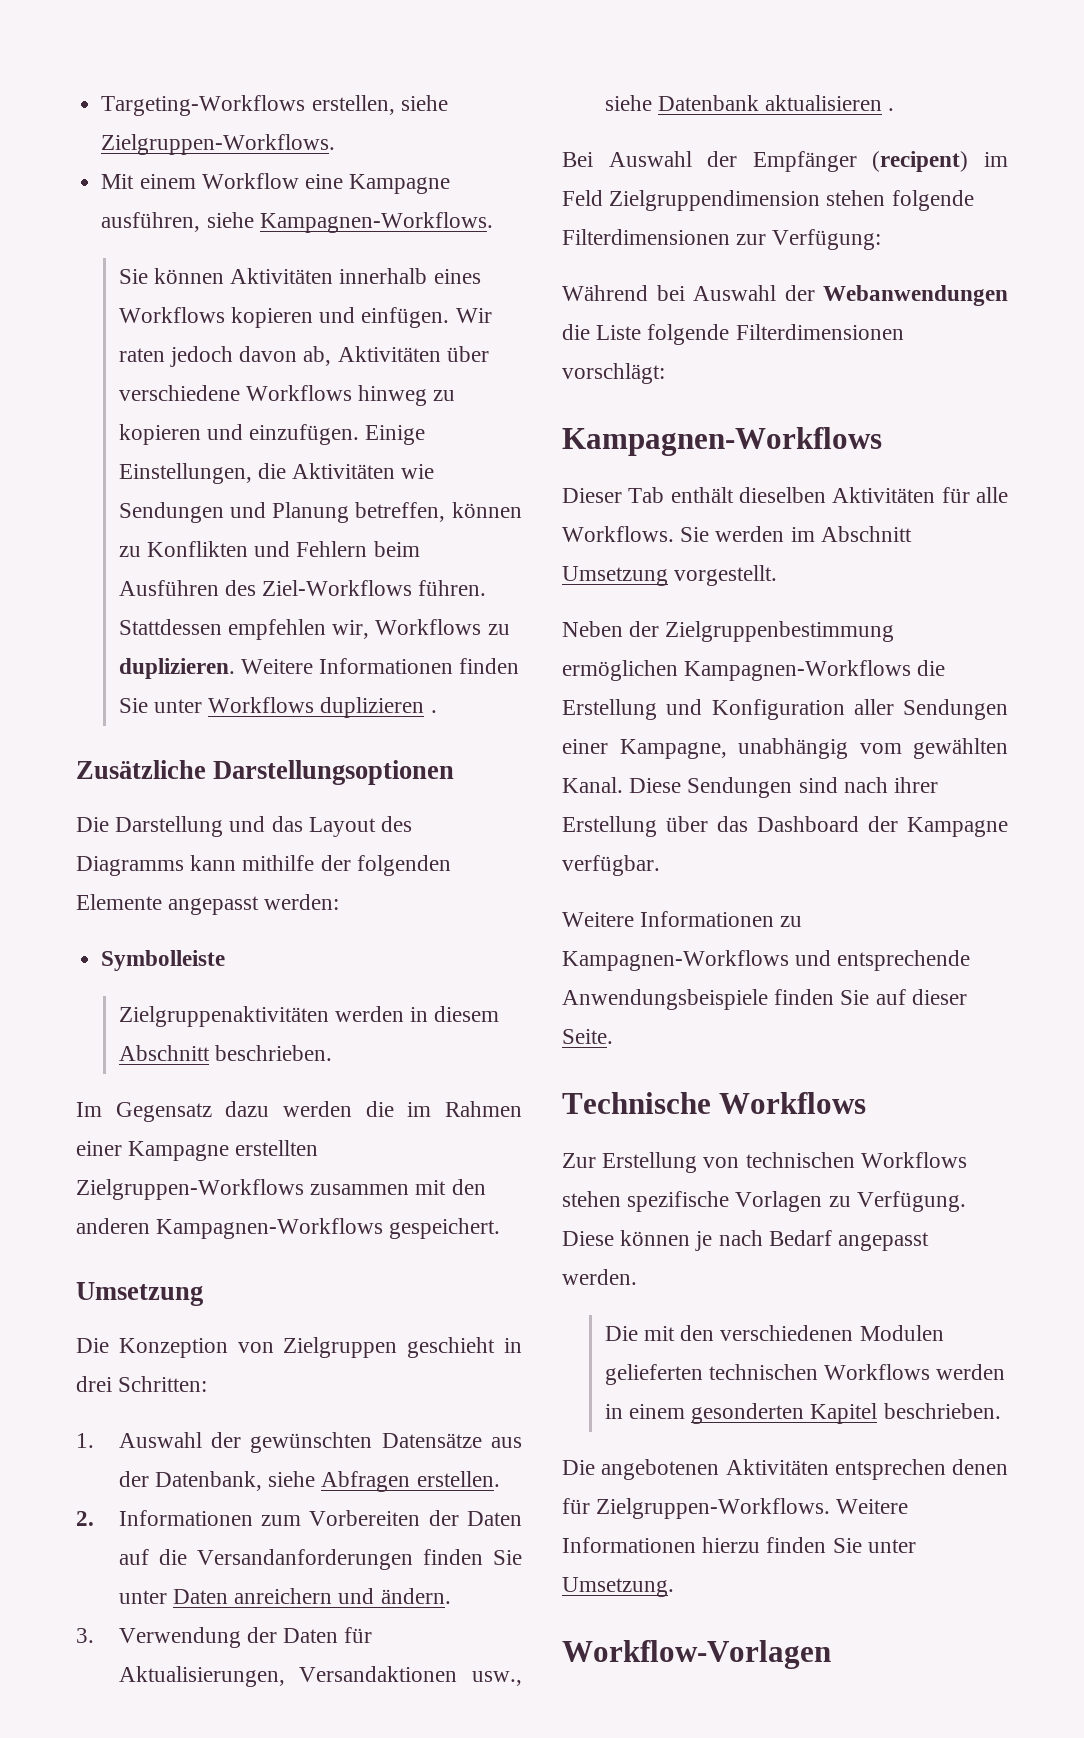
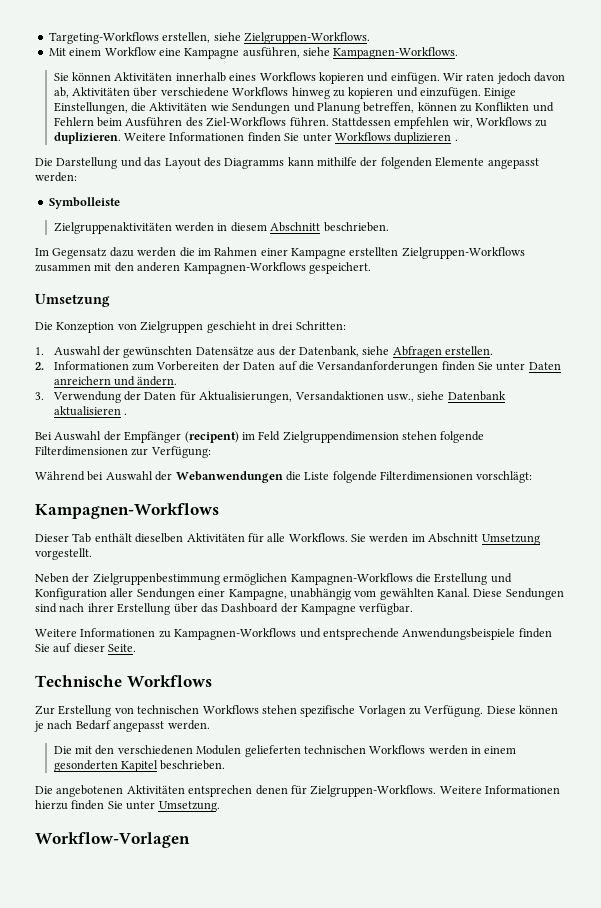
[76,760,455,785] // Zusätzliche Darstellungsoptionen -> (458, 140) none

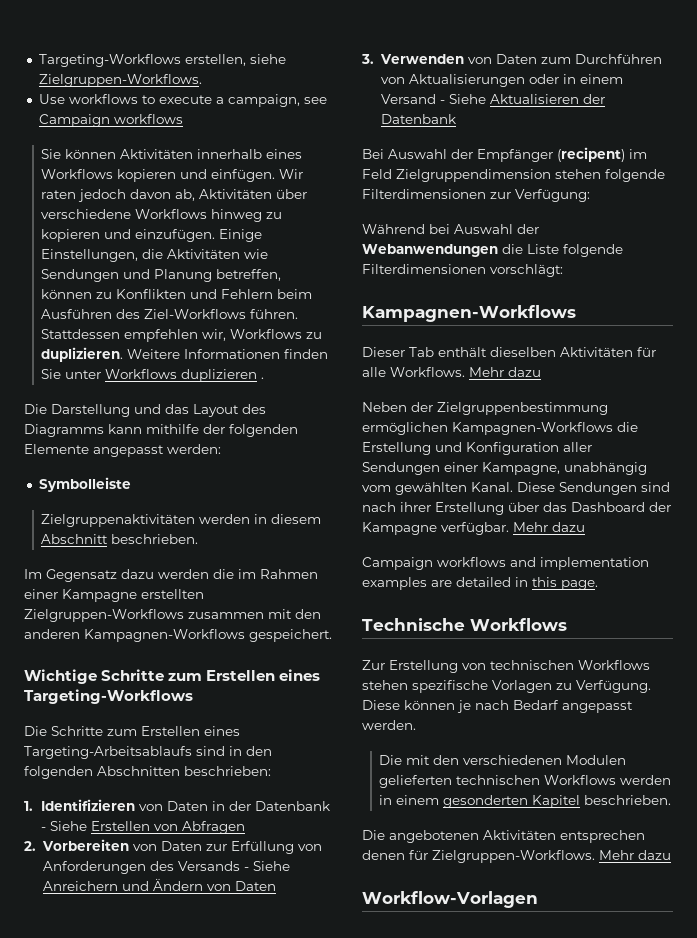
[48,47,459,59] Mit einem Workflow eine Kampagne ausführen, siehe Kampagnen-Workflows. -> [38,94,327,107] [38,114,183,127] Use workflows to execute a campaign, see Campaign workflows
[35,294,110,307] [35,321,346,333] [35,346,390,358] Umsetzung // Die Konzeption von Zielgruppen geschieht in drei Schritten: // 1. Auswahl der gewünschten Datensätze aus der Datenbank, siehe -> [24,669,321,684] [24,689,193,704] [24,726,240,736] [24,746,272,759] [24,766,271,779] [24,799,331,811] [41,821,179,831] Wichtige Schritte zum Erstellen eines Targeting-Workflows // Die Schritte zum Erstellen eines Targeting-Arbeitsablaufs sind in den folgenden Abschnitten beschrieben: // 1. Identifizieren von Daten in der Datenbank - Siehe Erstellen von
[445,346,494,355] erstellen. -> (246, 827) none
[53,361,561,373] [53,376,178,386] [35,391,506,403] [53,406,128,416] Informationen zum Vorbereiten der Daten auf die Versandanforderungen finden Sie unter Daten anreichern und ändern. // 3. Verwendung der Daten für Aktualisierungen, Versandaktionen usw., siehe Datenbank aktualisieren . -> [41,839,322,854] [42,861,290,874] [42,878,276,891] [361,54,662,64] [380,74,623,87] [380,94,605,104] [380,114,456,124] Vorbereiten von Daten zur Erfüllung von Anforderungen des Versands - Siehe Anreichern und Ändern von Daten // 3. Verwenden von Daten zum Durchführen von Aktualisierungen oder in einem Versand - Siehe Aktualisieren der Datenbank
[351,533,540,545] [35,548,92,560] Sie werden im Abschnitt Umsetzung vorgestellt. -> [469,367,541,377] Mehr dazu
[35,628,552,640] [35,643,137,653] // Weitere Informationen zu Kampagnen-Workflows und entsprechende Anwendungsbeispiele finden Sie auf dieser Seite. -> [513,522,585,532] [362,557,649,570] [362,577,598,590] Mehr dazu // Campaign workflows and implementation examples are detailed in this page.
[439,785,560,794] [35,800,220,812] Weitere Informationen hierzu finden Sie unter Umsetzung. -> [599,850,671,860] Mehr dazu

